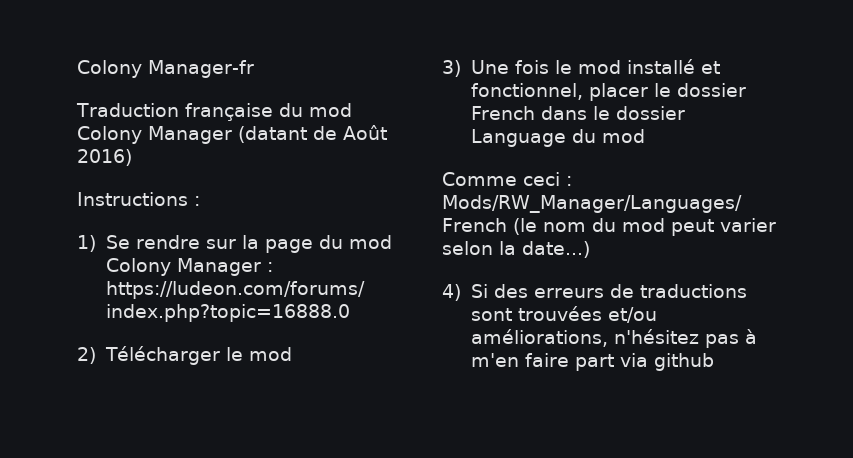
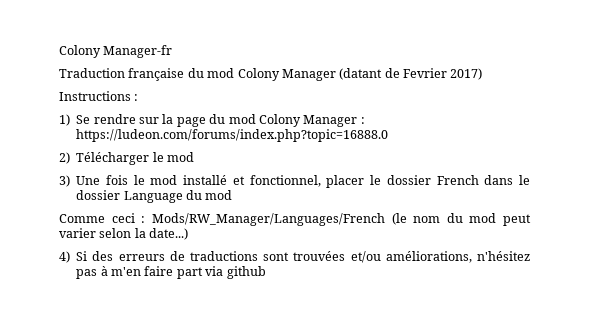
[343,125,387,140] [77,149,132,166] Août 2016) -> [403,68,483,80] Fevrier 2017)

